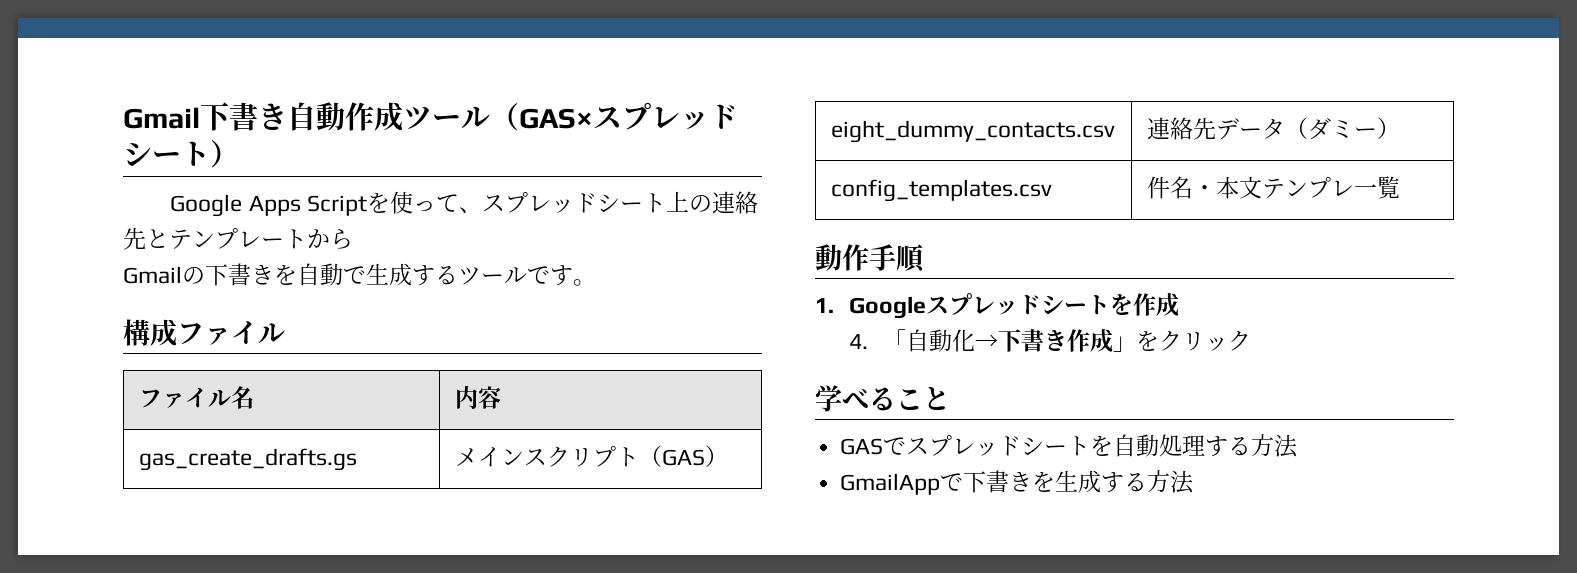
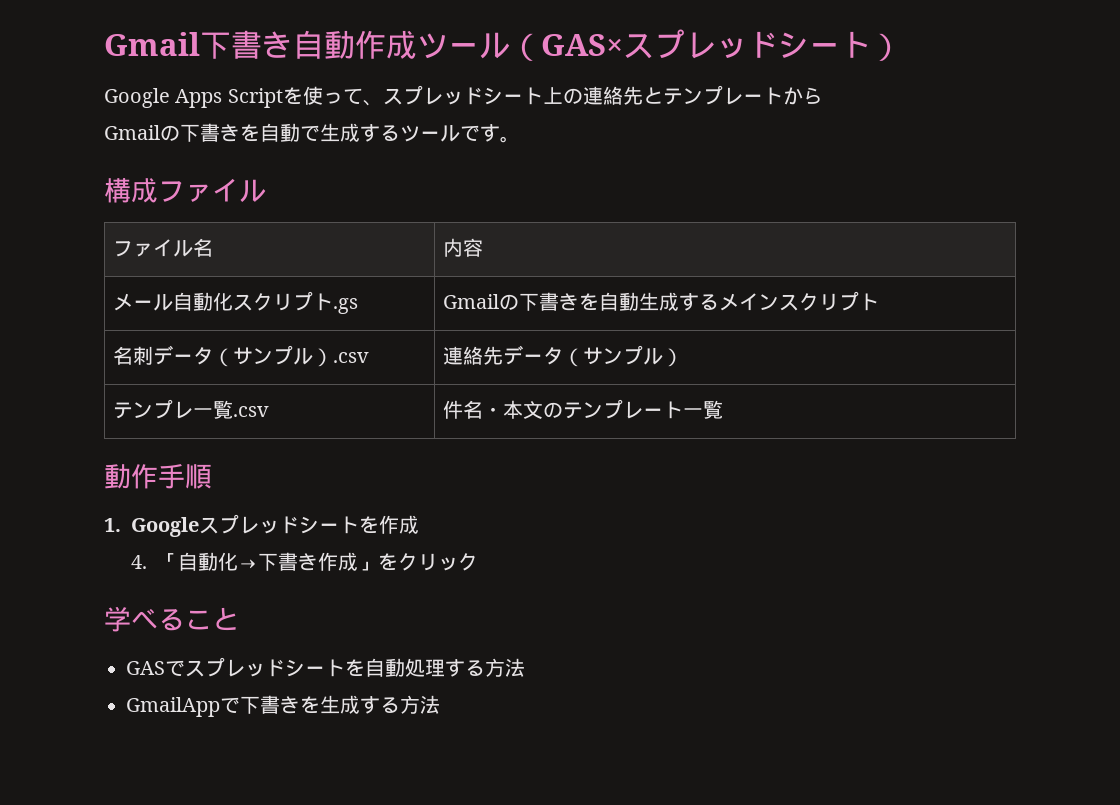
[138,448,357,471] gas_create_drafts.gs | -> [113,291,359,314] [443,292,720,311] メール自動化スクリプト.gs | Gmailの下書きを自動生成する
[638,445,728,467] [830,120,1115,143] （GAS） // eight_dummy_contacts.csv -> [113,345,370,367] // 名刺データ（サンプル）.csv
[1307,117,1400,140] [830,179,1052,202] ダミー） // config_templates.csv -> [583,345,684,367] [113,399,270,419] サンプル） // テンプレ一覧.csv
[1261,177,1354,198] テンプレ -> [543,399,684,419] のテンプレート

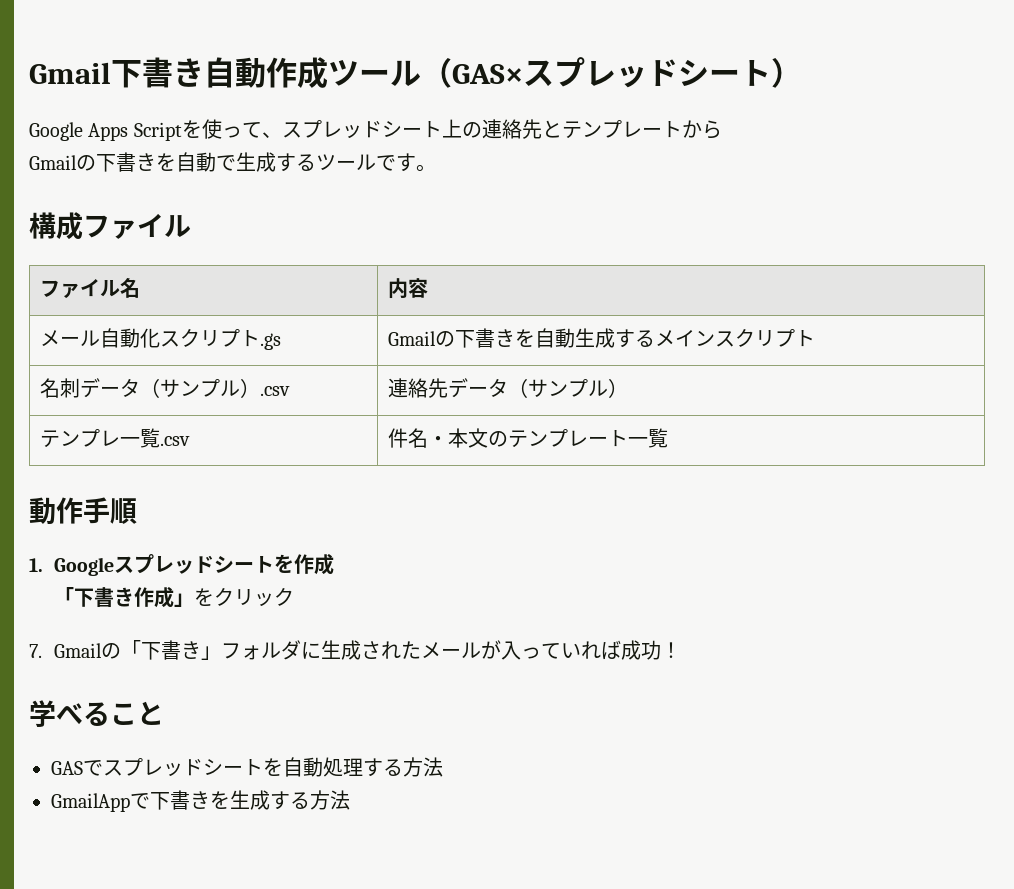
[131,552,259,571] 4.「自動化→ -> [54,587,75,605] 「
(479, 562) none -> [29,640,682,660] // 7. Gmailの「下書き」フォルダに生成されたメールが入っていれば成功！

